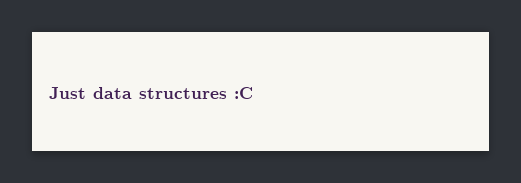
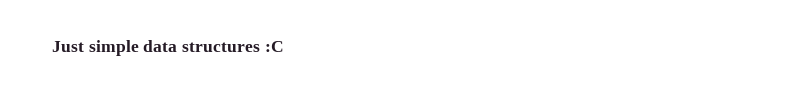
(86, 93) none -> [88,40,139,56] simple

